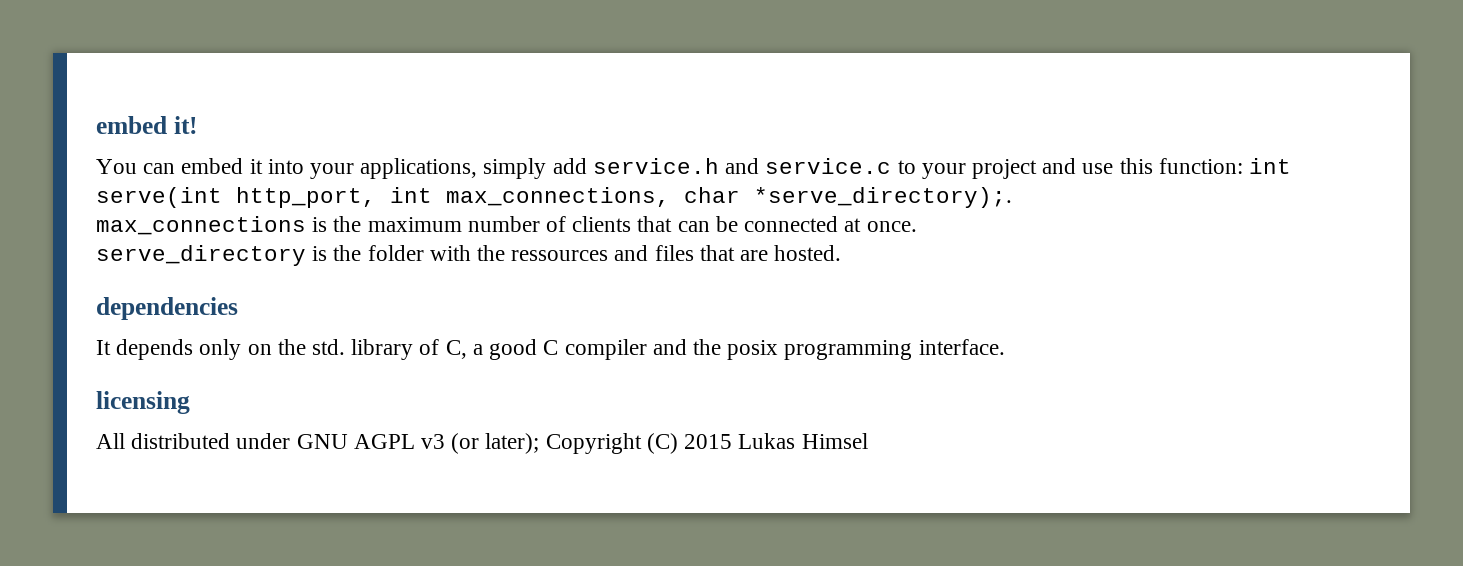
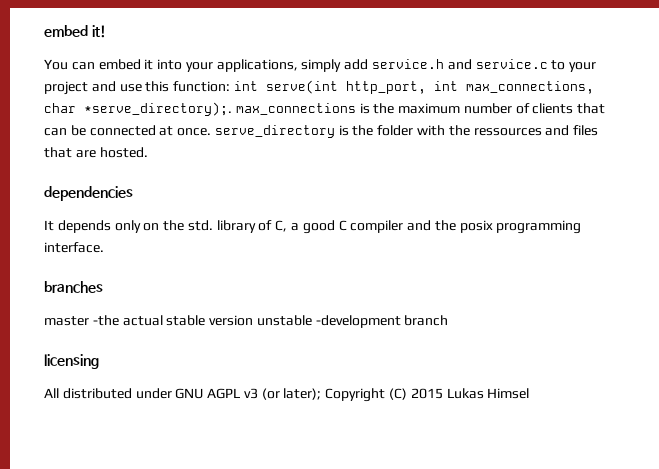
(1012, 197) // -> (232, 109) none
(917, 226) // -> (212, 132) none
(1005, 347) none -> [44,281,103,293] [44,315,449,328] // branches // master -the actual stable version unstable -development branch

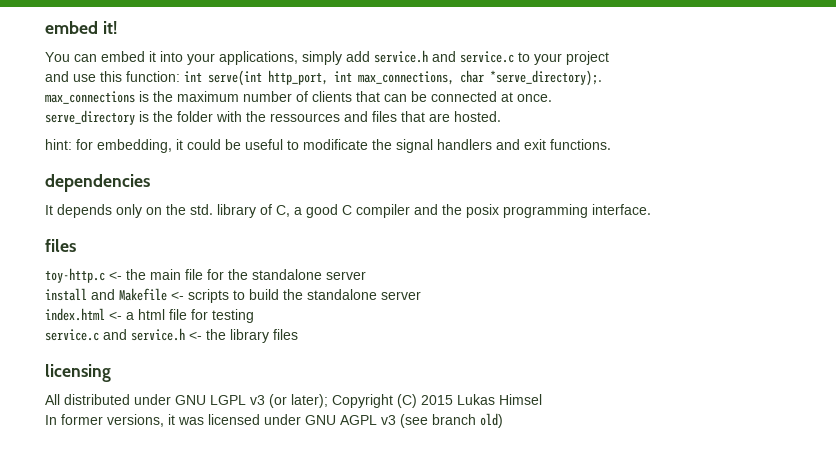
(88, 88) none -> (609, 58) //
(232, 109) none -> (602, 78) //
(212, 132) none -> (552, 98) //
(148, 152) none -> [45,139,611,153] // hint: for embedding, it could be useful to modificate the signal handlers and exit functions.
[44,281,103,293] [44,315,449,328] branches // master -the actual stable version unstable -development branch -> [45,239,76,252] [45,268,366,283] [45,288,421,303] [45,308,254,323] [45,328,298,343] files // toy-http.c <- the main file for the standalone server // install and Makefile <- scripts to build the standalone server // index.html <- a html file for testing // service.c and service.h <- the library files
[207,388,241,399] AGPL -> [210,395,246,405] LGPL
(530, 393) none -> [45,413,503,428] // In former versions, it was licensed under GNU AGPL v3 (see branch old)

